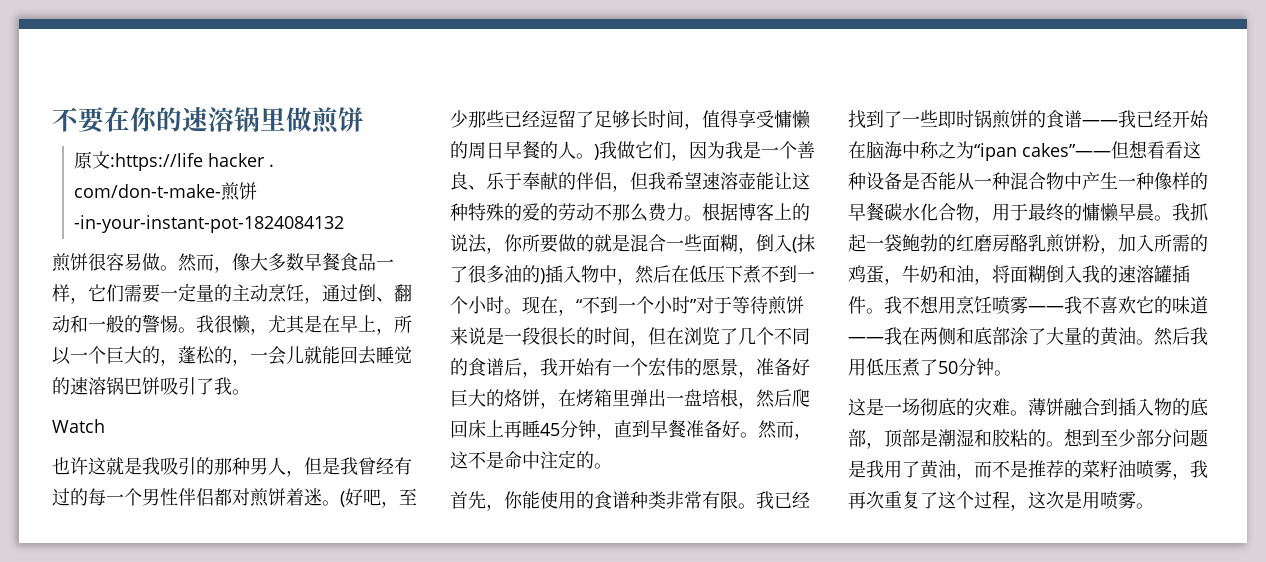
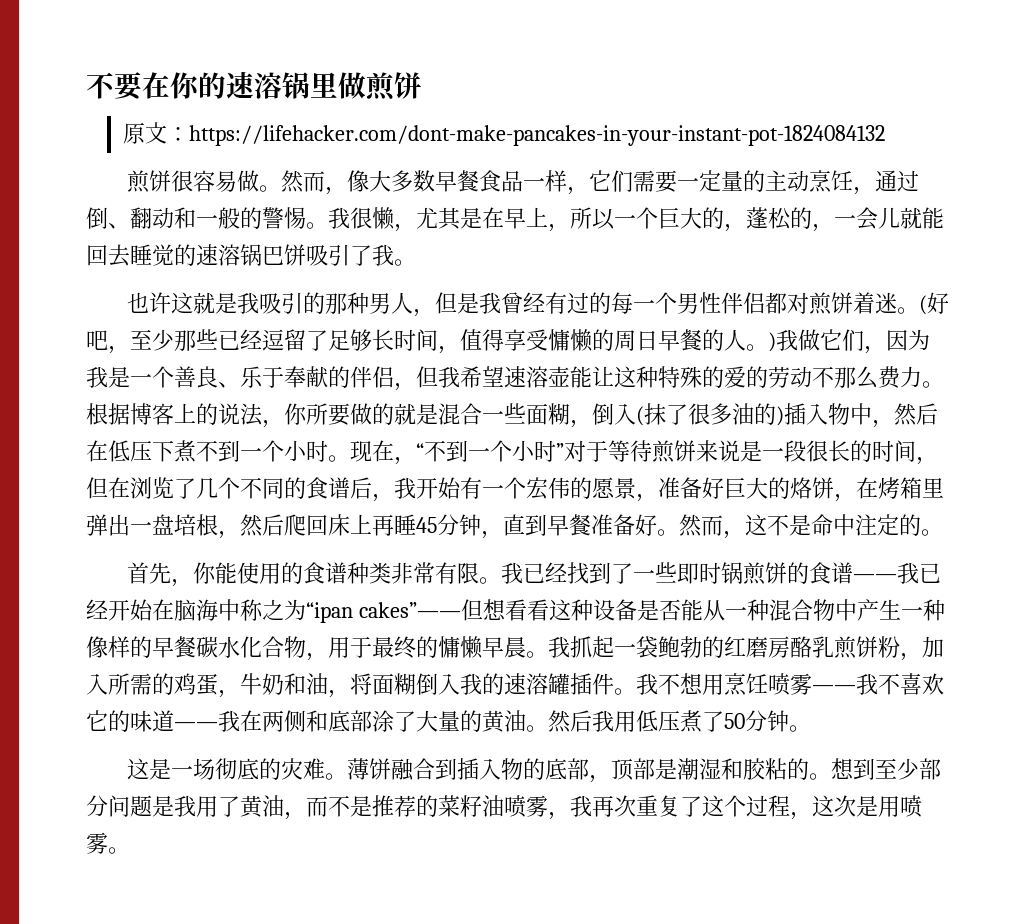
[110,153,275,171] [74,182,258,201] [74,215,345,233] :https://life hacker . com/don-t-make-煎饼-in-your-instant-pot-1824084132 -> [166,125,885,146] ：https://lifehacker.com/dont-make-pancakes-in-your-instant-pot-1824084132
[52,419,105,433] // Watch -> (416, 262) none

